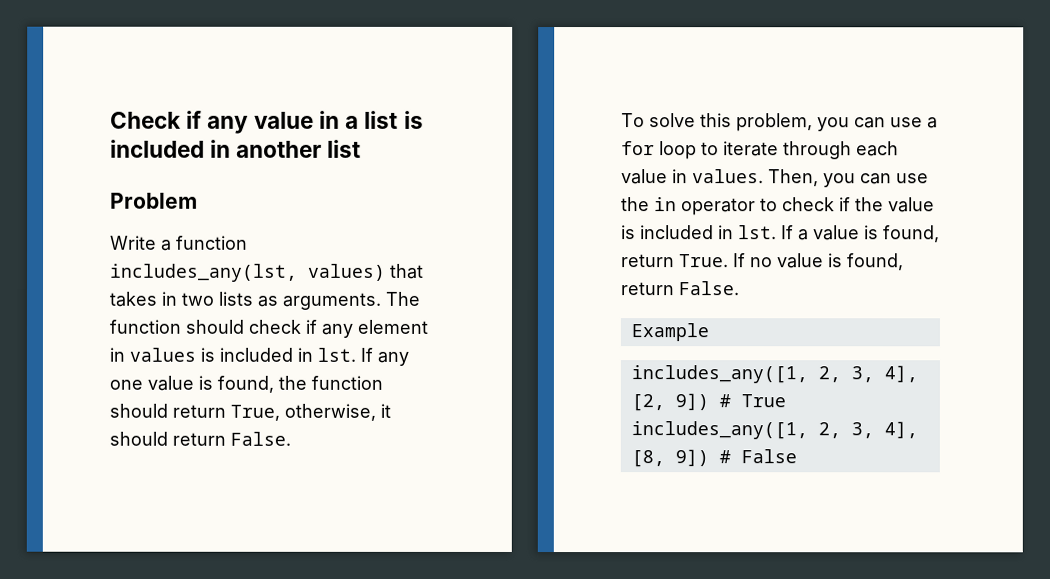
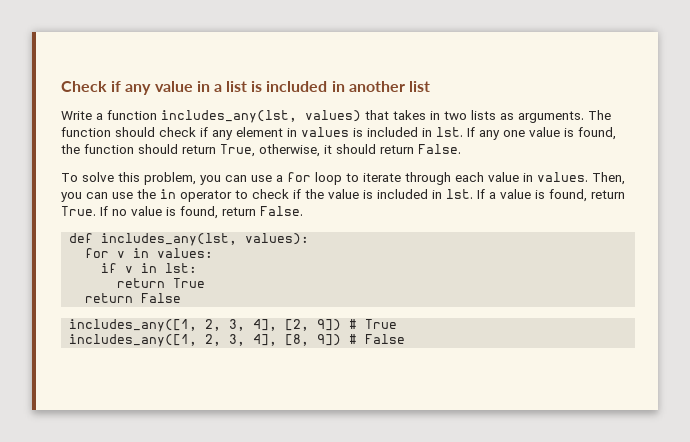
[110,192,198,209] // Problem -> (431, 86) none
[630,323,709,342] Example -> [69,233,310,246] [85,248,214,258] [101,263,198,273] [117,278,206,288] [85,293,182,303] def includes_any(lst, values): // for v in values: // if v in lst: // return True // return False

